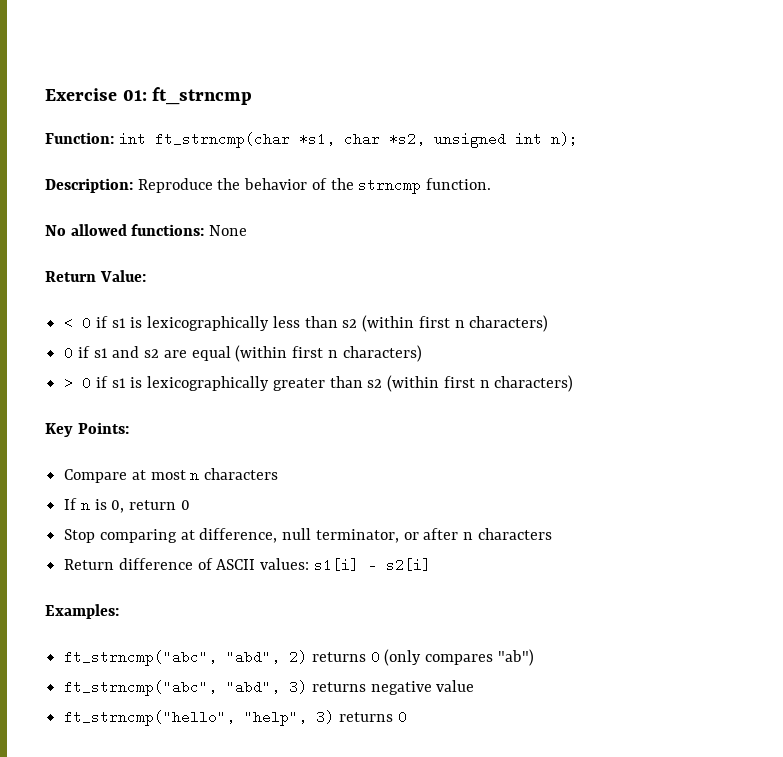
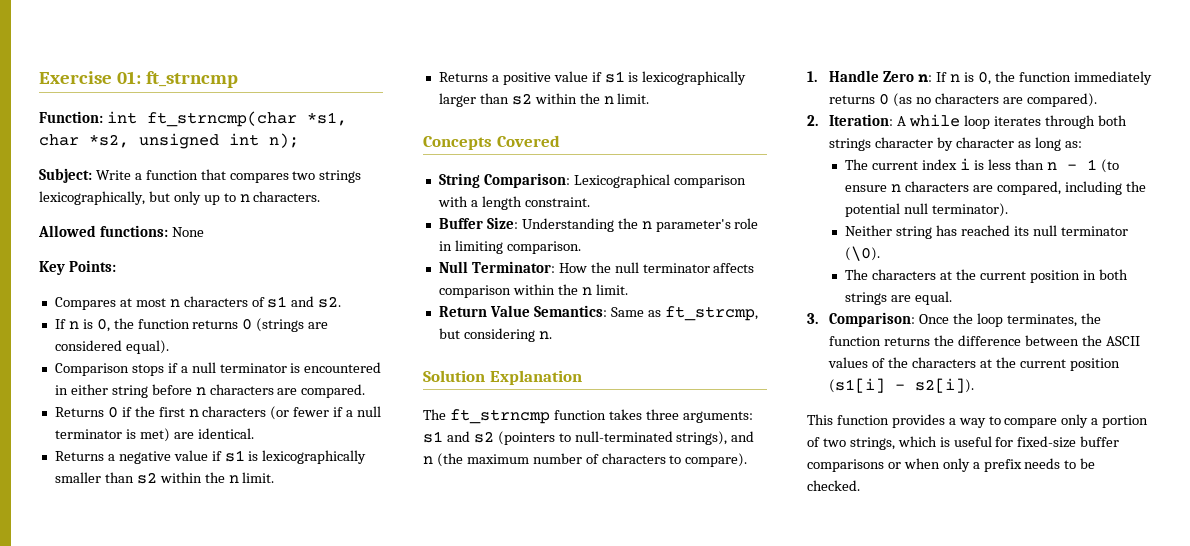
[45,178,492,194] [45,224,248,236] [45,270,146,282] [64,315,549,332] [64,345,422,362] [64,375,574,392] Description: Reproduce the behavior of the strncmp function. // No allowed functions: None // Return Value: // < 0 if s1 is lexicographically less than s2 (within first n characters) // 0 if s1 and s2 are equal (within first n characters) // > 0 if s1 is lexicographically greater than s2 (within first n characters) -> [39,168,362,183] [39,191,321,205] [38,225,204,237] Subject: Write a function that compares two strings lexicographically, but only up to n characters. // Allowed functions: None
[64,469,128,483] Compare -> [54,297,116,310] Compares
[64,498,190,513] [64,528,552,543] [64,558,431,572] [45,604,119,619] [64,649,534,666] [64,680,475,696] [64,710,407,726] // If n is 0, return 0 // Stop comparing at difference, null terminator, or after n characters // Return difference of ASCII values: s1[i] - s2[i] // Examples: // ft_strncmp("abc", "abd", 2) returns 0 (only compares "ab") // ft_strncmp("abc", "abd", 3) returns negative value // ft_strncmp("hello", "help", 3) returns 0 -> [251,296,342,308] [54,318,329,332] [54,340,169,354] [54,362,382,376] [54,384,366,398] [54,406,382,420] [54,428,254,442] [54,450,367,464] [54,472,275,484] [438,71,747,85] [438,93,650,107] [423,135,560,150] [438,173,746,188] [437,196,590,210] [438,217,759,232] [438,240,581,254] [438,261,755,273] [438,284,628,298] [438,305,758,321] [438,328,552,342] [423,370,582,385] [423,409,753,424] [423,431,755,445] [423,453,748,467] [807,70,1152,85] [829,93,1097,107] [807,114,1127,129] [829,137,1082,151] [845,158,1119,173] [845,181,1146,195] [845,203,1009,217] [845,225,1128,239] [845,246,881,261] [845,269,1128,283] [845,291,953,305] [807,312,1101,327] [829,335,1140,346] [828,357,1120,371] [829,378,975,393] [807,414,1149,428] [807,436,1120,450] [807,458,1096,472] [807,480,860,491] of s1 and s2. // If n is 0, the function returns 0 (strings are considered equal). // Comparison stops if a null terminator is encountered in either string before n characters are compared. // Returns 0 if the first n characters (or fewer if a null terminator is met) are identical. // Returns a negative value if s1 is lexicographically smaller than s2 within the n limit. // Returns a positive value if s1 is lexicographically larger than s2 within the n limit. // Concepts Covered // String Comparison: Lexicographical comparison with a length constraint. // Buffer Size: Understanding the n parameter's role in limiting comparison. // Null Terminator: How the null terminator affects comparison within the n limit. // Return Value Semantics: Same as ft_strcmp, but considering n. // Solution Explanation // The ft_strncmp function takes three arguments: s1 and s2 (pointers to null-terminated strings), and n (the maximum number of characters to compare). // 1. Handle Zero n: If n is 0, the function immediately returns 0 (as no characters are compared). // 2. Iteration: A while loop iterates through both strings character by character as long as: // The current index i is less than n - 1 (to ensure n characters are compared, including the potential null terminator). // Neither string has reached its null terminator (\0). // The characters at the current position in both strings are equal. // 3. Comparison: Once the loop terminates, the function returns the difference between the ASCII values of the characters at the current position (s1[i] - s2[i]). // This function provides a way to compare only a portion of two strings, which is useful for fixed-size buffer comparisons or when only a prefix needs to be checked.

